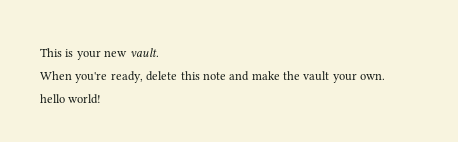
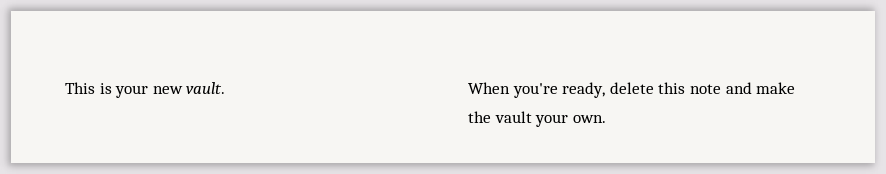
[40,94,102,104] // hello world! -> (606, 119) none

